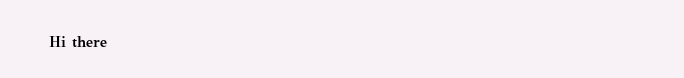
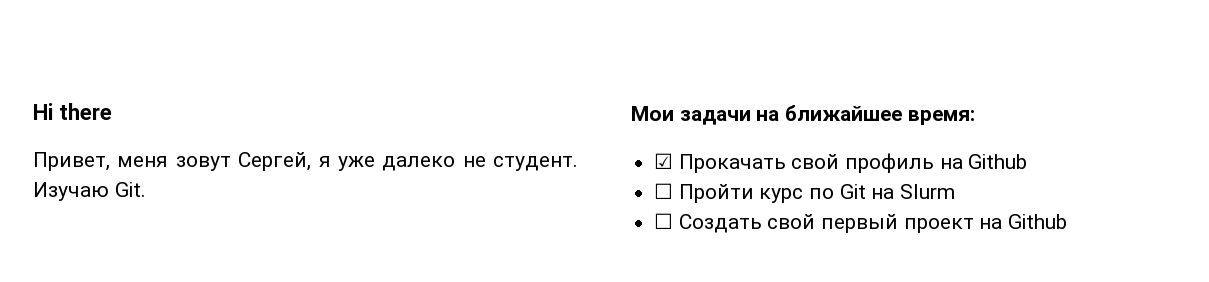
(107, 42) none -> [33,152,578,171] [33,182,146,201] [631,105,975,125] [654,153,1028,173] [654,183,956,203] [654,213,1068,233] // Привет, меня зовут Сергей, я уже далеко не студент. Изучаю Git. // Мои задачи на ближайшее время: // ☑ Прокачать свой профиль на Github // ☐ Пройти курс по Git на Slurm // ☐ Создать свой первый проект на Github

